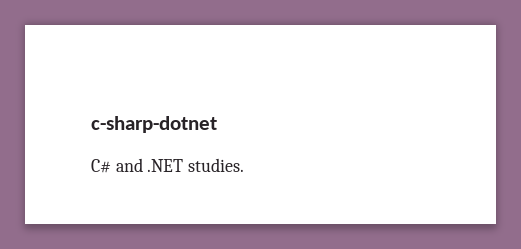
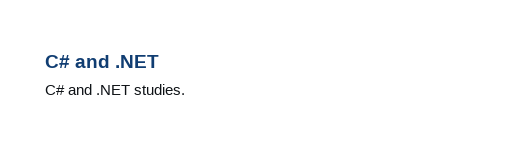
[91,116,217,133] c-sharp-dotnet -> [45,55,160,68] C# and .NET

